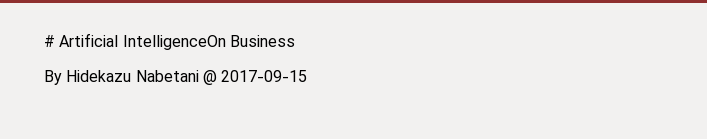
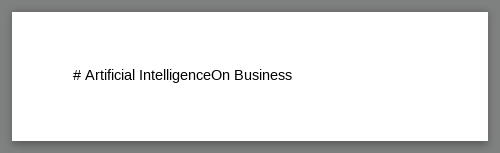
[44,70,308,85] // By Hidekazu Nabetani @ 2017-09-15 -> (292, 74) none

